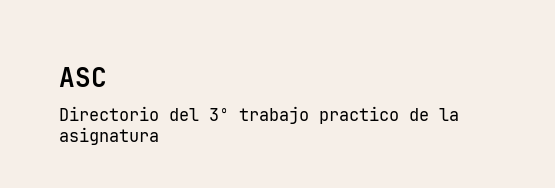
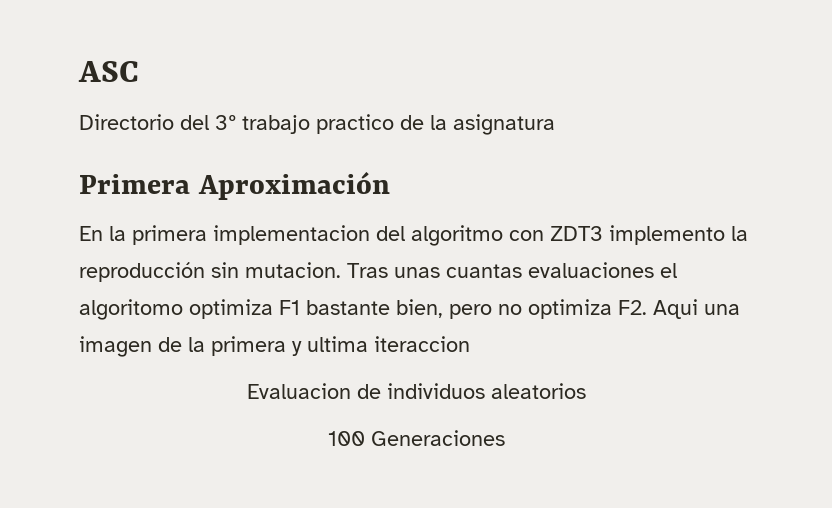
(159, 136) none -> [79,171,390,200] [79,225,748,246] [79,262,677,282] [79,299,740,320] [79,336,470,357] [246,383,586,399] [327,430,505,446] // Primera Aproximación // En la primera implementacion del algoritmo con ZDT3 implemento la reproducción sin mutacion. Tras unas cuantas evaluaciones el algoritomo optimiza F1 bastante bien, pero no optimiza F2. Aqui una imagen de la primera y ultima iteraccion // Evaluacion de individuos aleatorios // 100 Generaciones

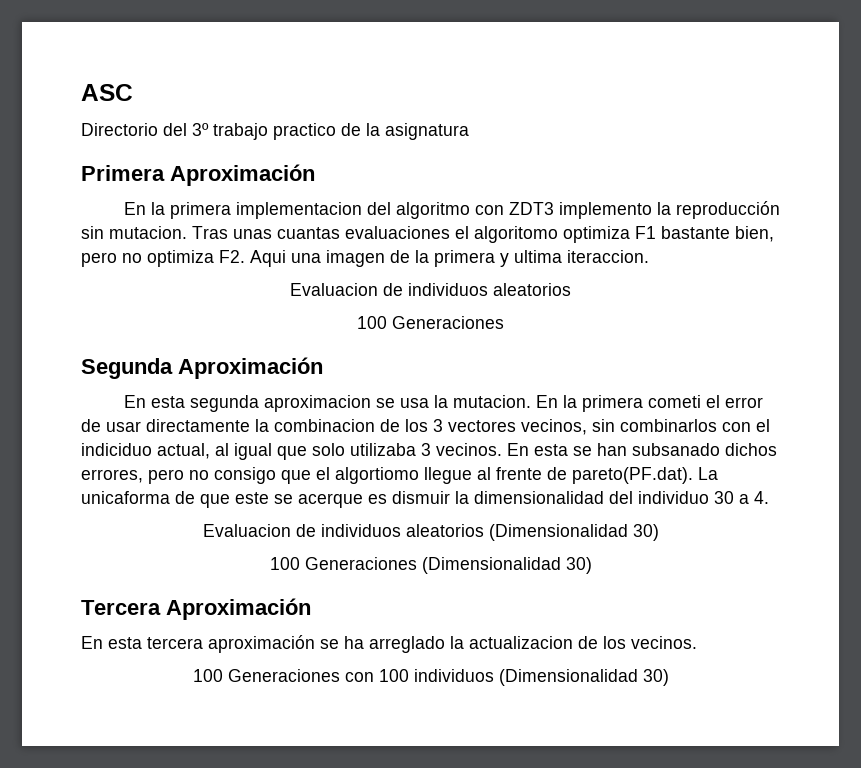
[374,336,470,352] iteraccion -> [567,250,649,263] iteraccion.
(505, 438) none -> [81,357,323,379] [123,395,763,412] [81,419,770,435] [81,443,777,460] [81,467,718,484] [81,491,769,508] [202,524,659,541] [269,557,592,574] [81,598,311,620] [81,635,697,653] [192,669,669,686] // Segunda Aproximación // En esta segunda aproximacion se usa la mutacion. En la primera cometi el error de usar directamente la combinacion de los 3 vectores vecinos, sin combinarlos con el indiciduo actual, al igual que solo utilizaba 3 vecinos. En esta se han subsanado dichos errores, pero no consigo que el algortiomo llegue al frente de pareto(PF.dat). La unicaforma de que este se acerque es dismuir la dimensionalidad del individuo 30 a 4. // Evaluacion de individuos aleatorios (Dimensionalidad 30) // 100 Generaciones (Dimensionalidad 30) // Tercera Aproximación // En esta tercera aproximación se ha arreglado la actualizacion de los vecinos. // 100 Generaciones con 100 individuos (Dimensionalidad 30)

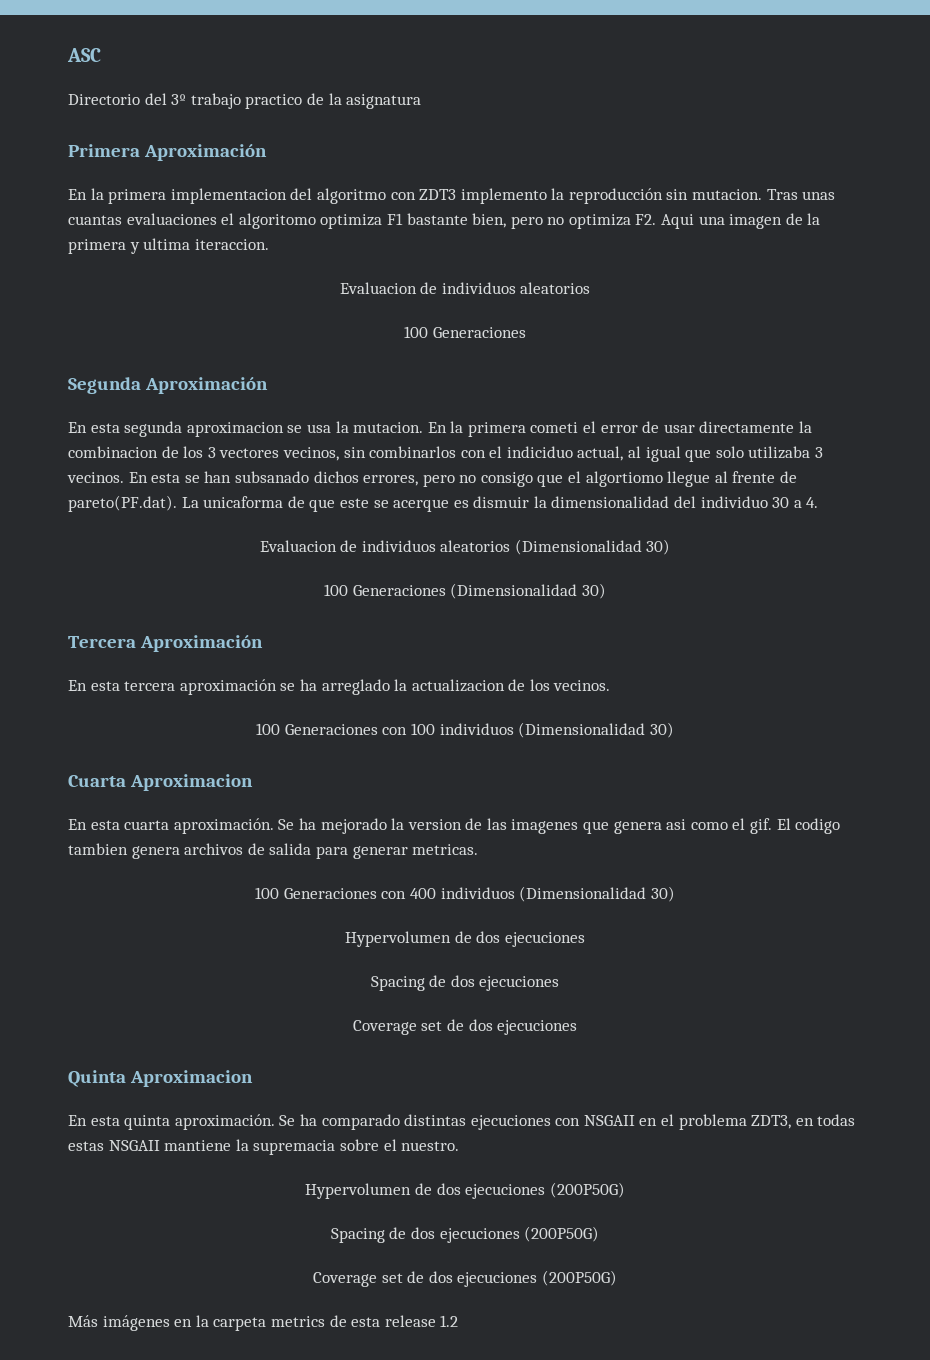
(669, 677) none -> [68,774,253,791] [68,818,841,834] [68,843,479,859] [255,886,675,902] [345,931,585,947] [370,975,560,991] [352,1019,578,1035] [68,1070,253,1087] [68,1114,856,1130] [68,1139,460,1155] [305,1182,625,1199] [330,1226,600,1243] [313,1270,617,1287] [68,1315,459,1331] // Cuarta Aproximacion // En esta cuarta aproximación. Se ha mejorado la version de las imagenes que genera asi como el gif. El codigo tambien genera archivos de salida para generar metricas. // 100 Generaciones con 400 individuos (Dimensionalidad 30) // Hypervolumen de dos ejecuciones // Spacing de dos ejecuciones // Coverage set de dos ejecuciones // Quinta Aproximacion // En esta quinta aproximación. Se ha comparado distintas ejecuciones con NSGAII en el problema ZDT3, en todas estas NSGAII mantiene la supremacia sobre el nuestro. // Hypervolumen de dos ejecuciones (200P50G) // Spacing de dos ejecuciones (200P50G) // Coverage set de dos ejecuciones (200P50G) // Más imágenes en la carpeta metrics de esta release 1.2

